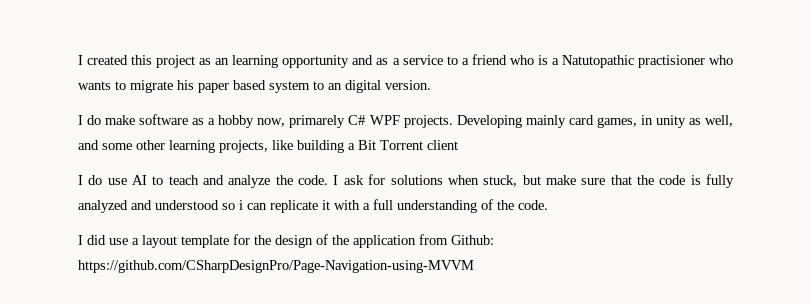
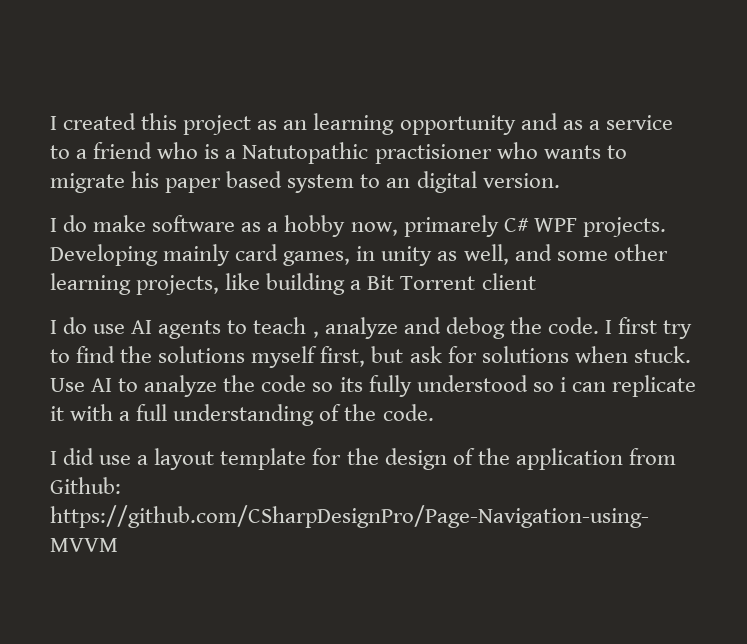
(148, 180) none -> [158,320,222,339] agents
[203,174,734,188] [78,200,152,213] and analyze the code. I ask for solutions when stuck, but make sure that the code is fully analyzed and -> [312,317,693,339] [50,346,691,368] [50,375,412,397] , analyze and debog the code. I first try to find the solutions myself first, but ask for solutions when stuck. Use AI to analyze the code so its fully

